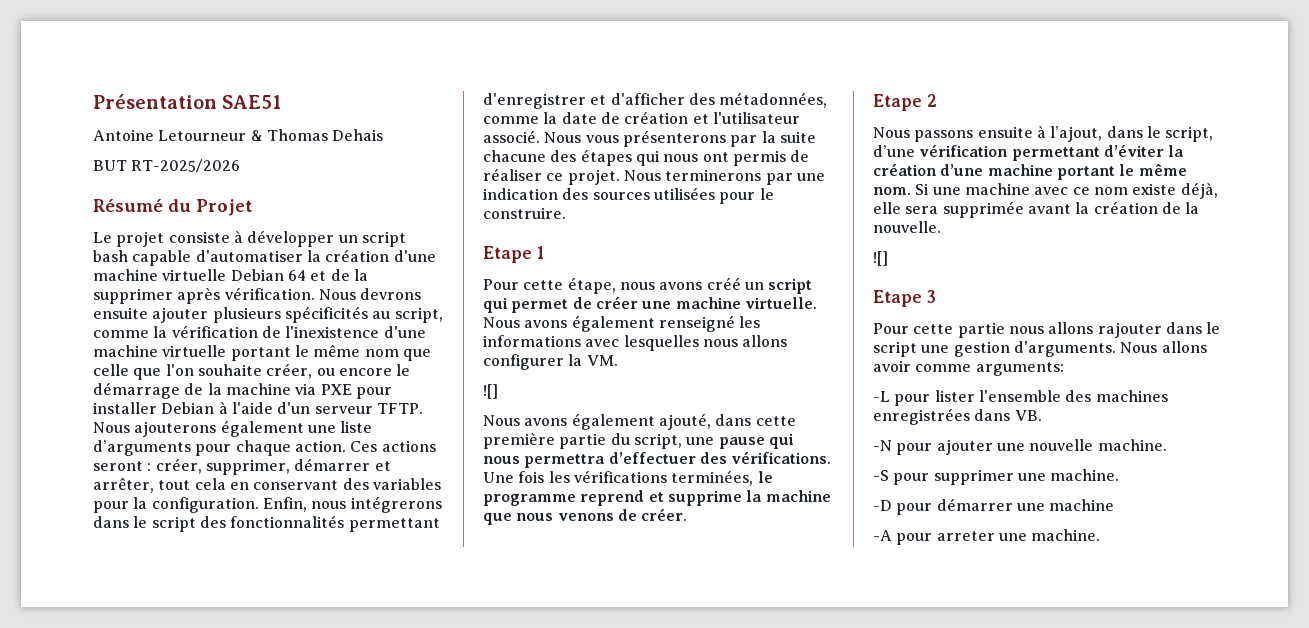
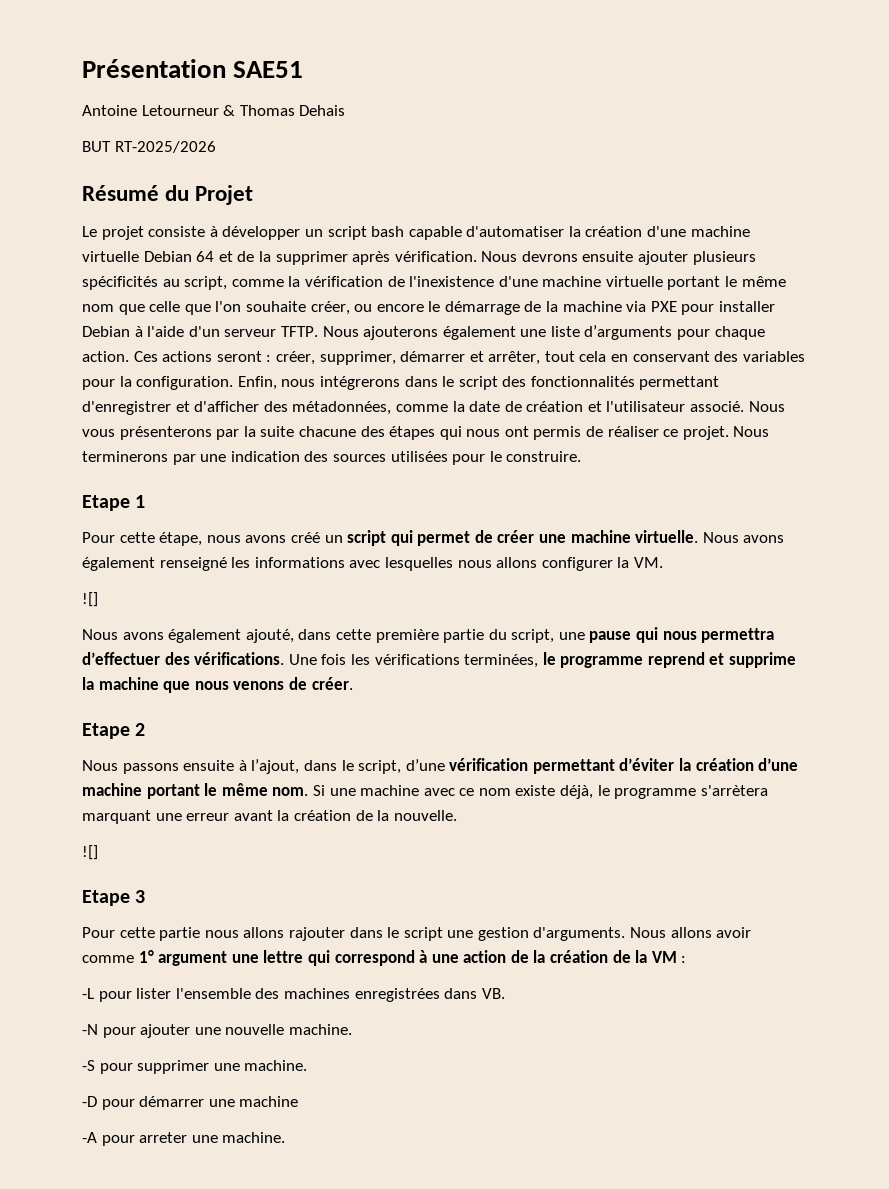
[873,201,1024,218] elle sera supprimée -> [597,785,768,799] [82,810,230,824] le programme s'arrètera marquant une erreur
[975,362,1064,376] arguments: -> [138,950,687,966] 1° argument une lettre qui correspond à une action de la création de la VM :

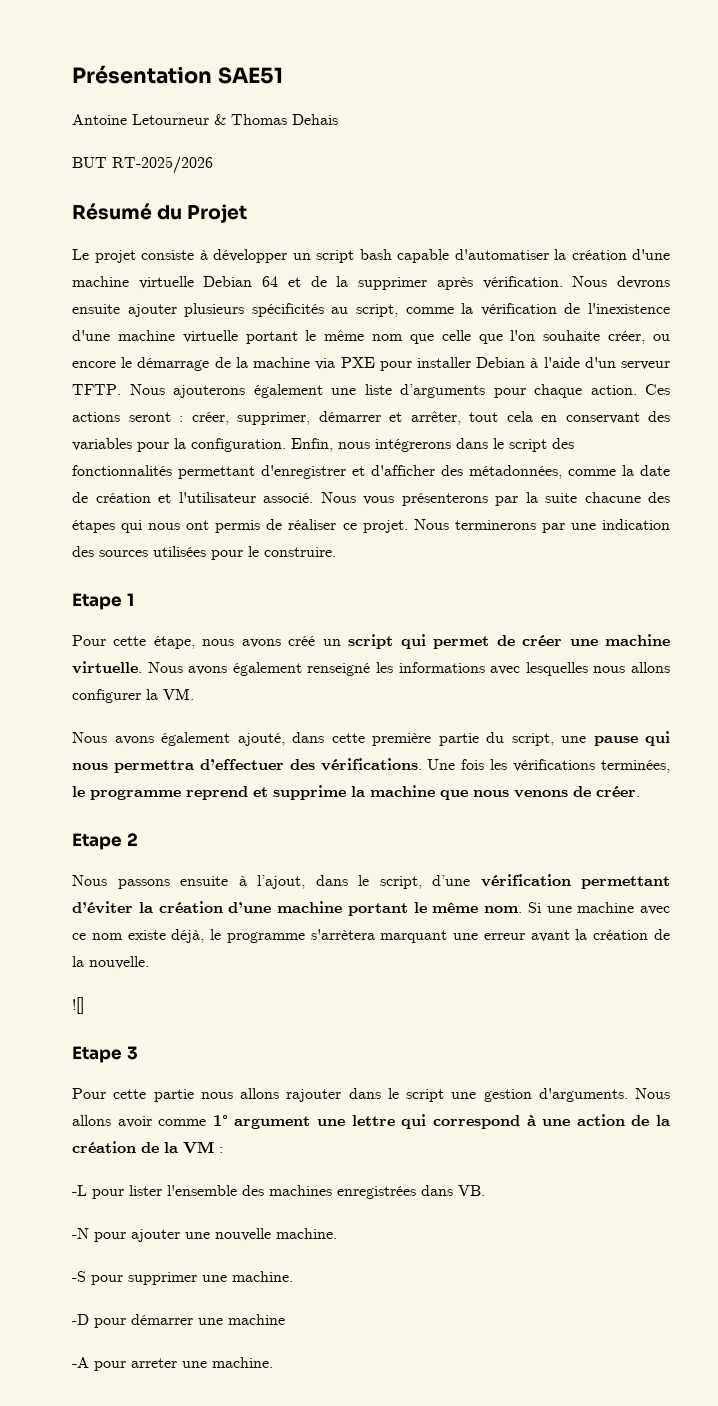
[82,592,98,607] // ![] -> (194, 694) none

